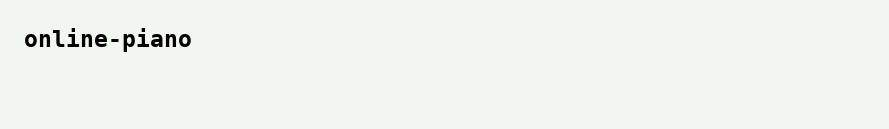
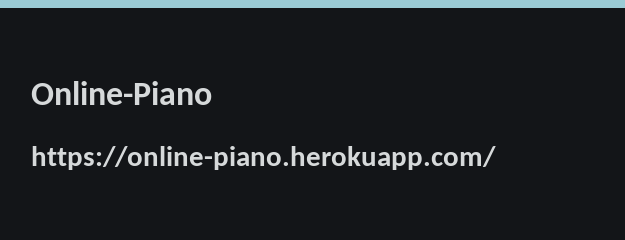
[24,28,192,52] online-piano -> [31,81,212,105] [31,146,496,170] Online-Piano // https://online-piano.herokuapp.com/

